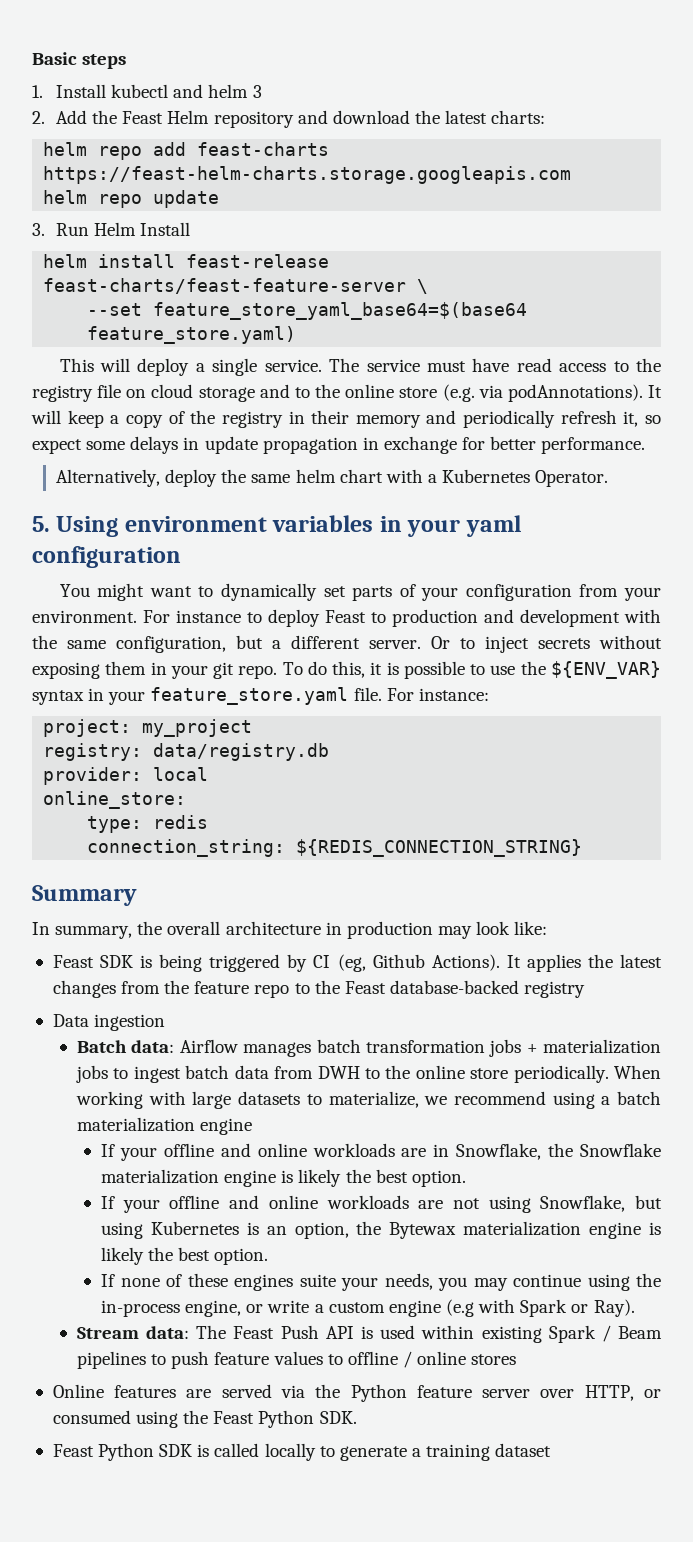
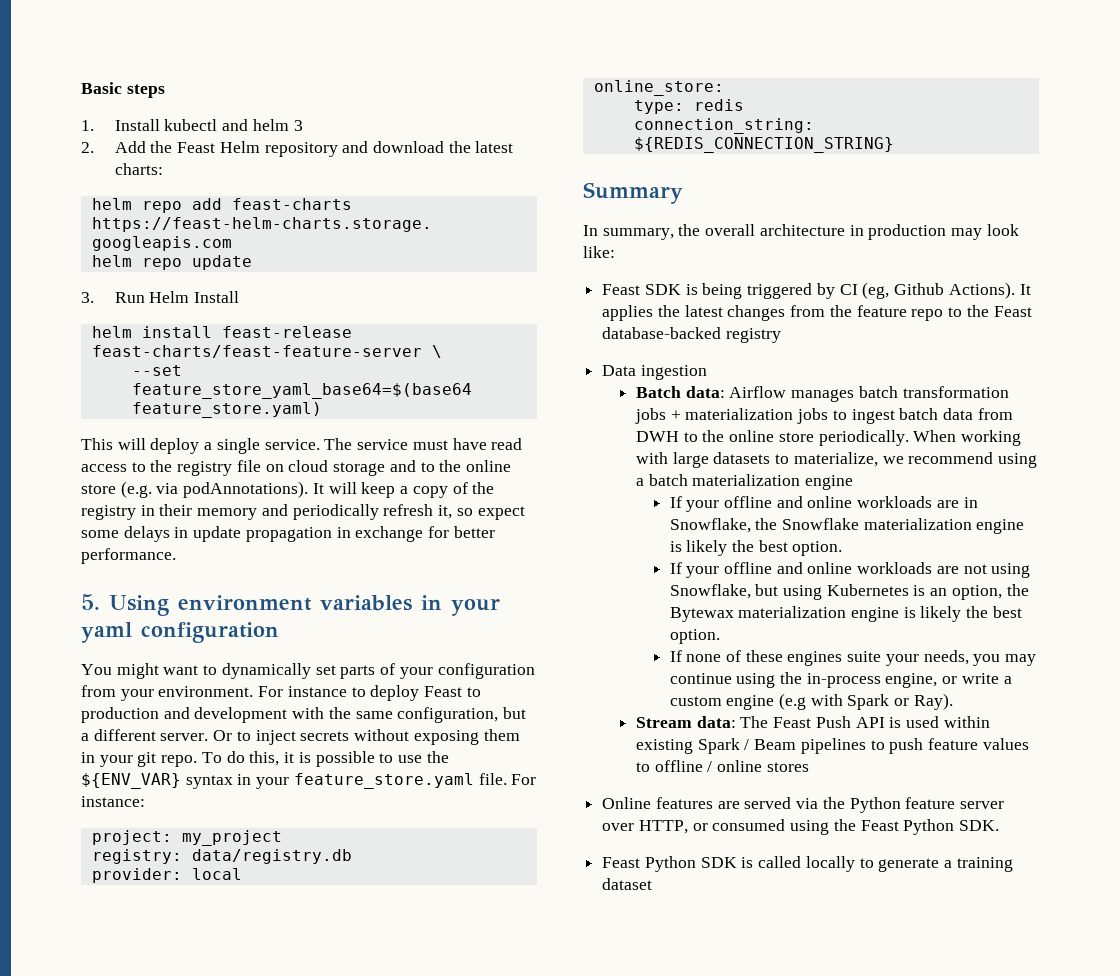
[56,469,609,487] // Alternatively, deploy the same helm chart with a Kubernetes Operator. -> (176, 556) none

